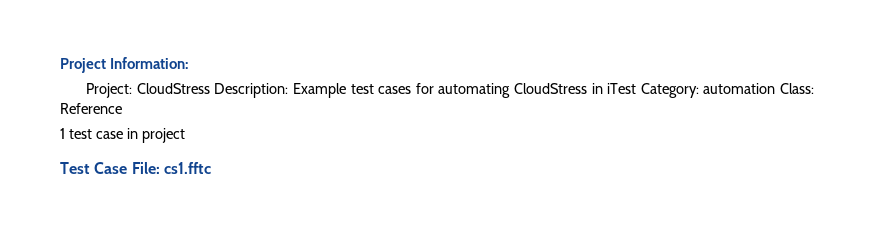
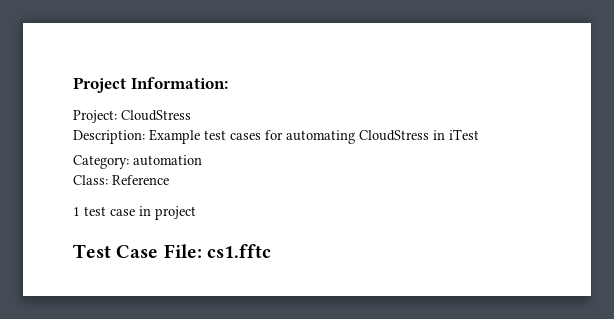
(210, 88) none -> (191, 115) //
(637, 88) none -> (479, 134) //
(776, 88) none -> (202, 160) //

